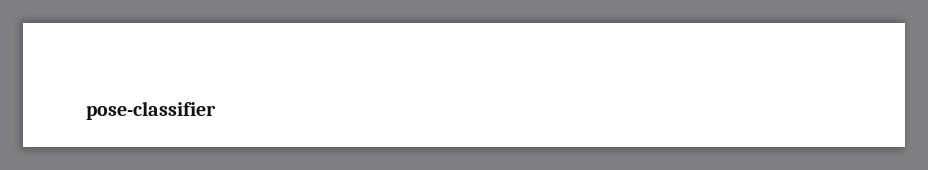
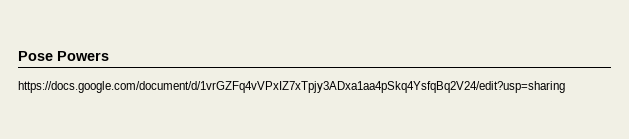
[86,101,216,120] pose-classifier -> [18,51,109,61] [18,81,565,93] Pose Powers // https://docs.google.com/document/d/1vrGZFq4vVPxIZ7xTpjy3ADxa1aa4pSkq4YsfqBq2V24/edit?usp=sharing

